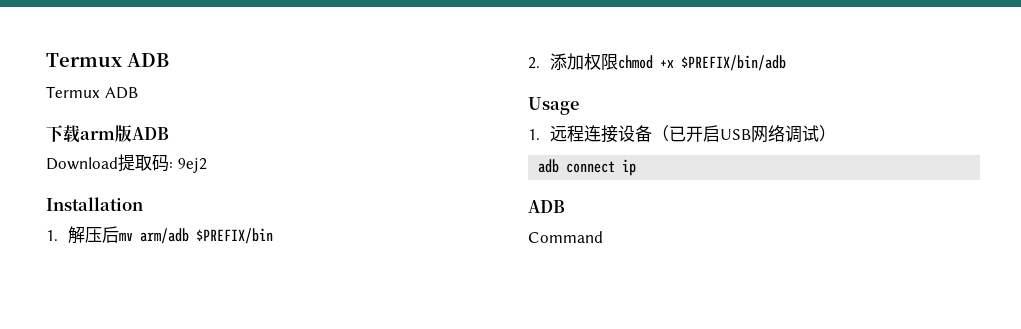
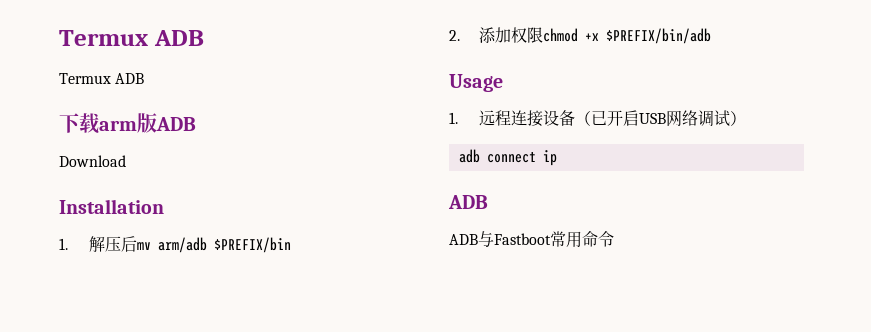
[118,154,207,173] 提取码: 9ej2 -> (126, 161) none
[528,231,603,243] Command -> [449,231,614,248] ADB与Fastboot常用命令

